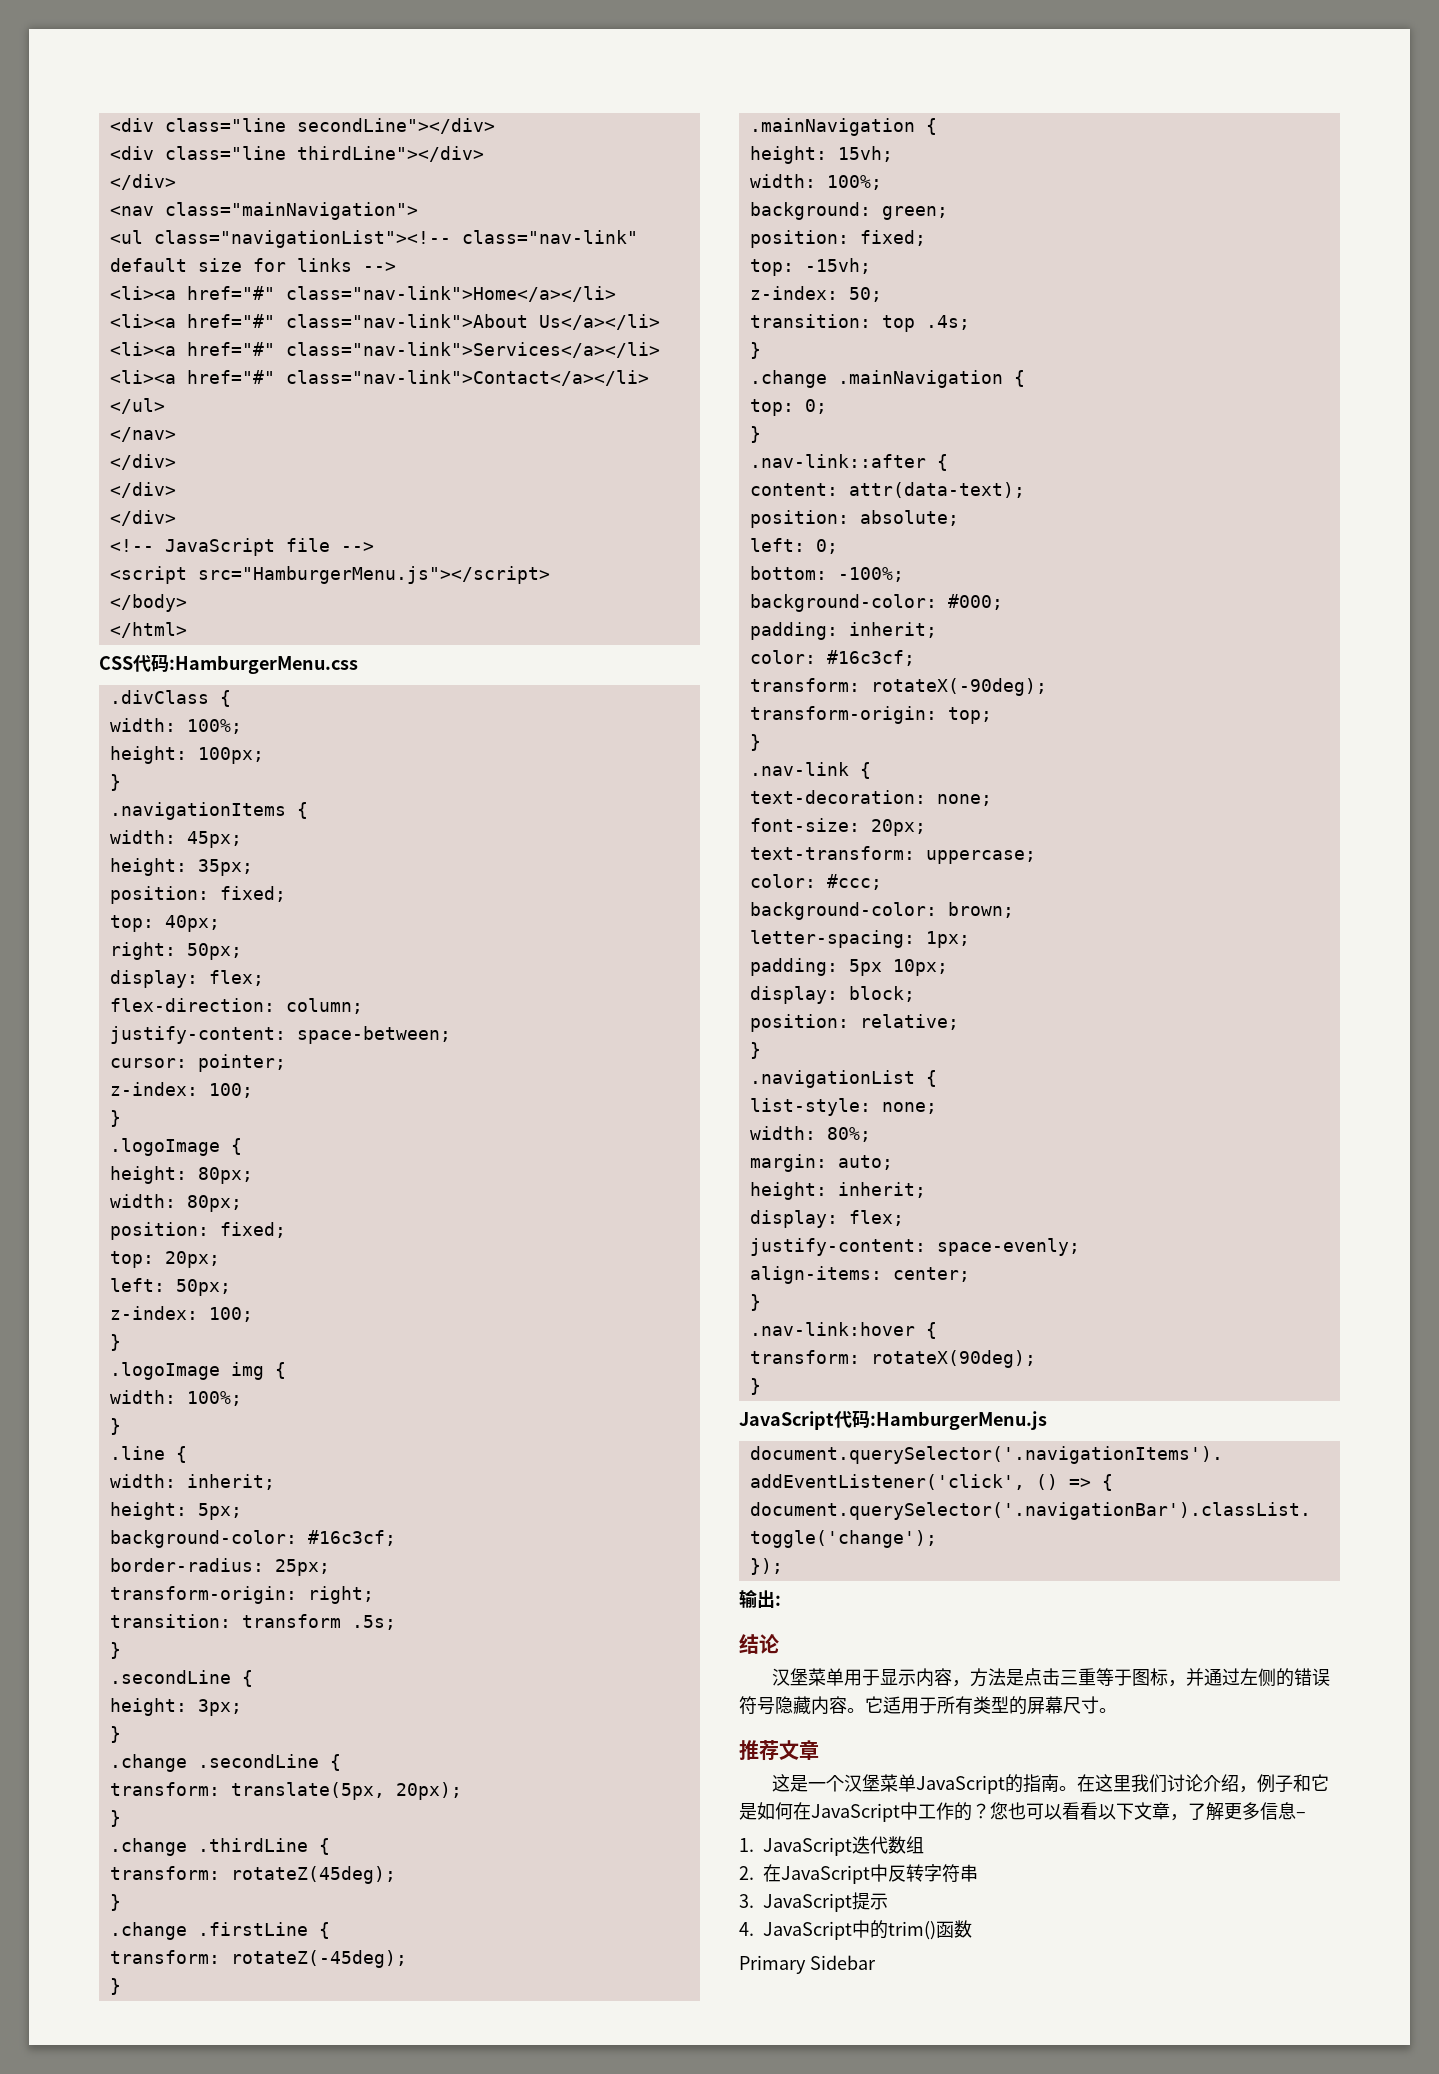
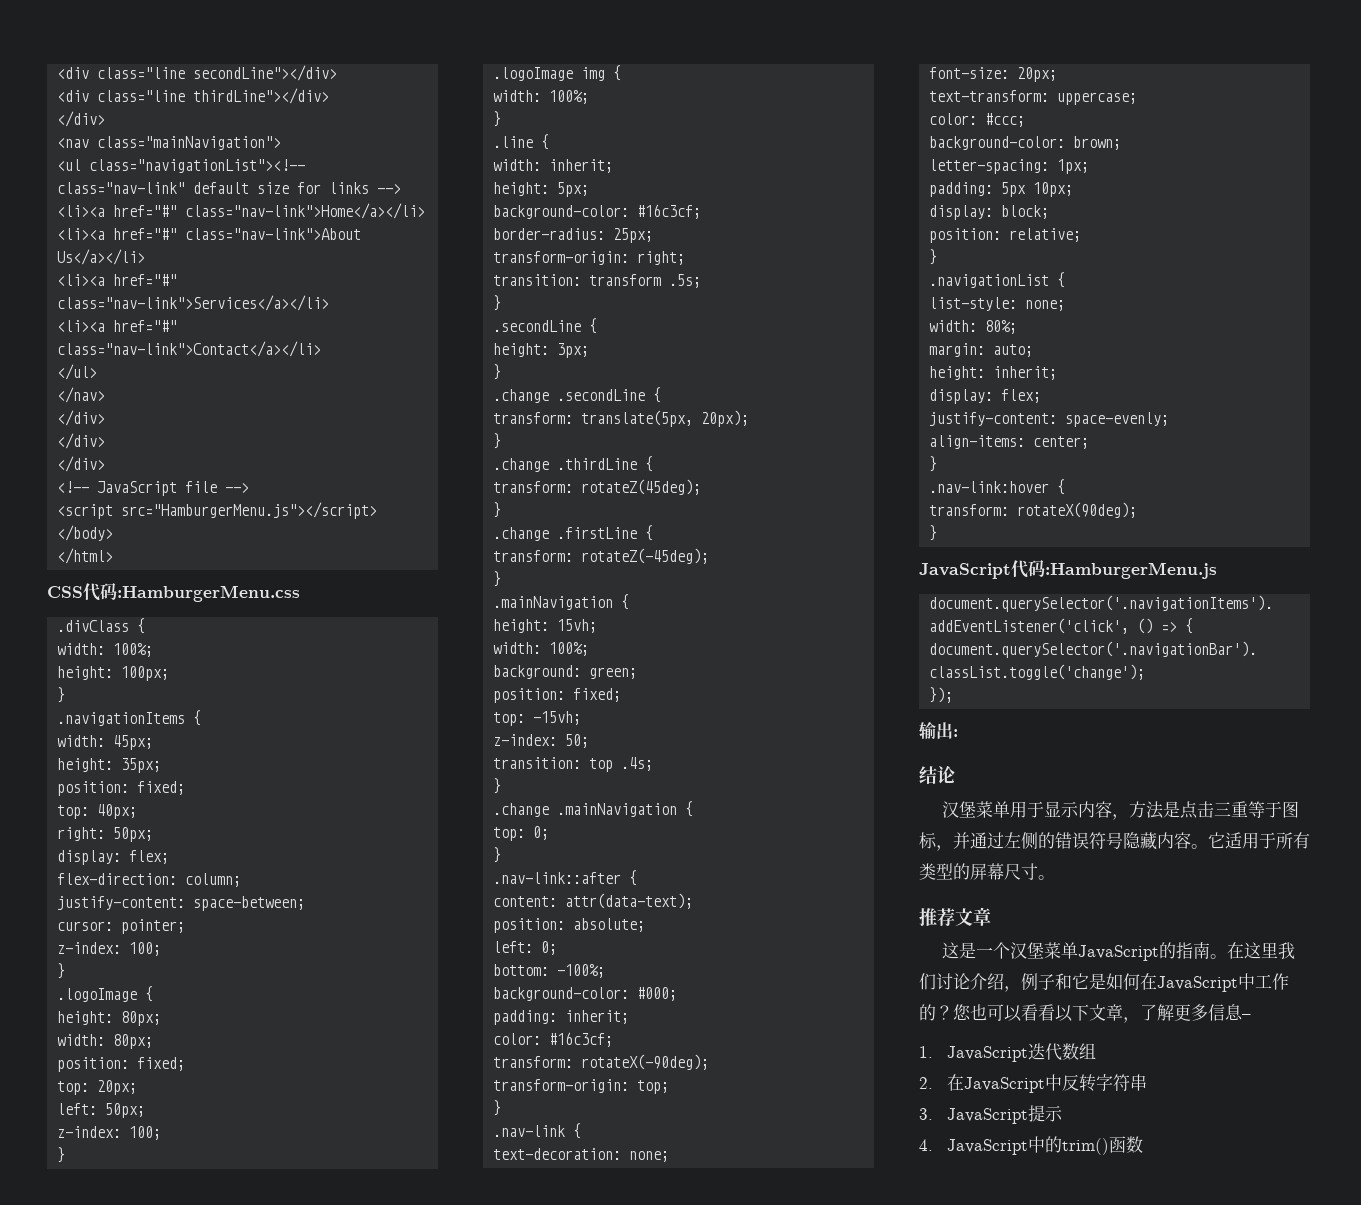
[739,1955,876,1974] // Primary Sidebar -> (1144, 1144) none

